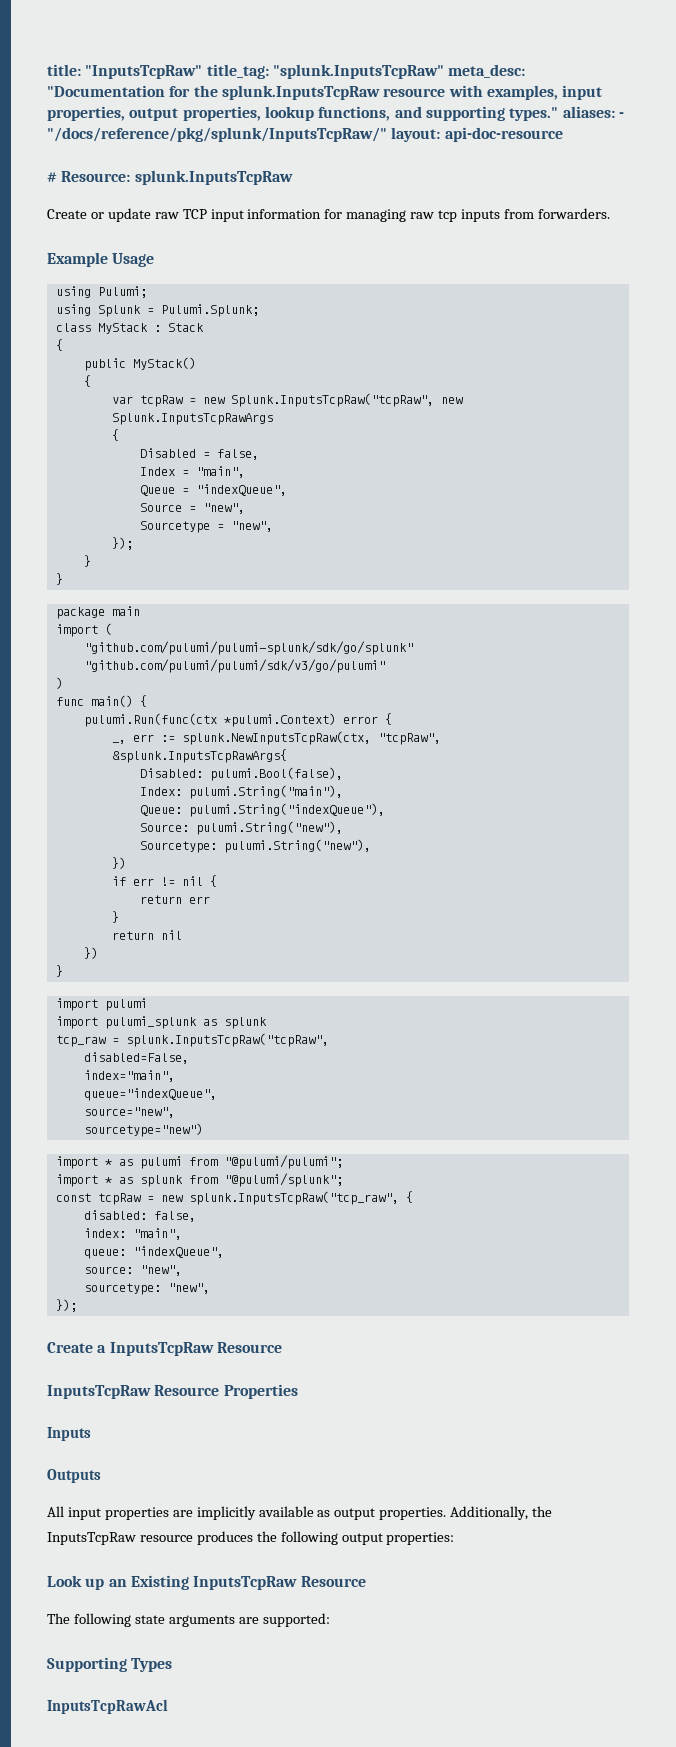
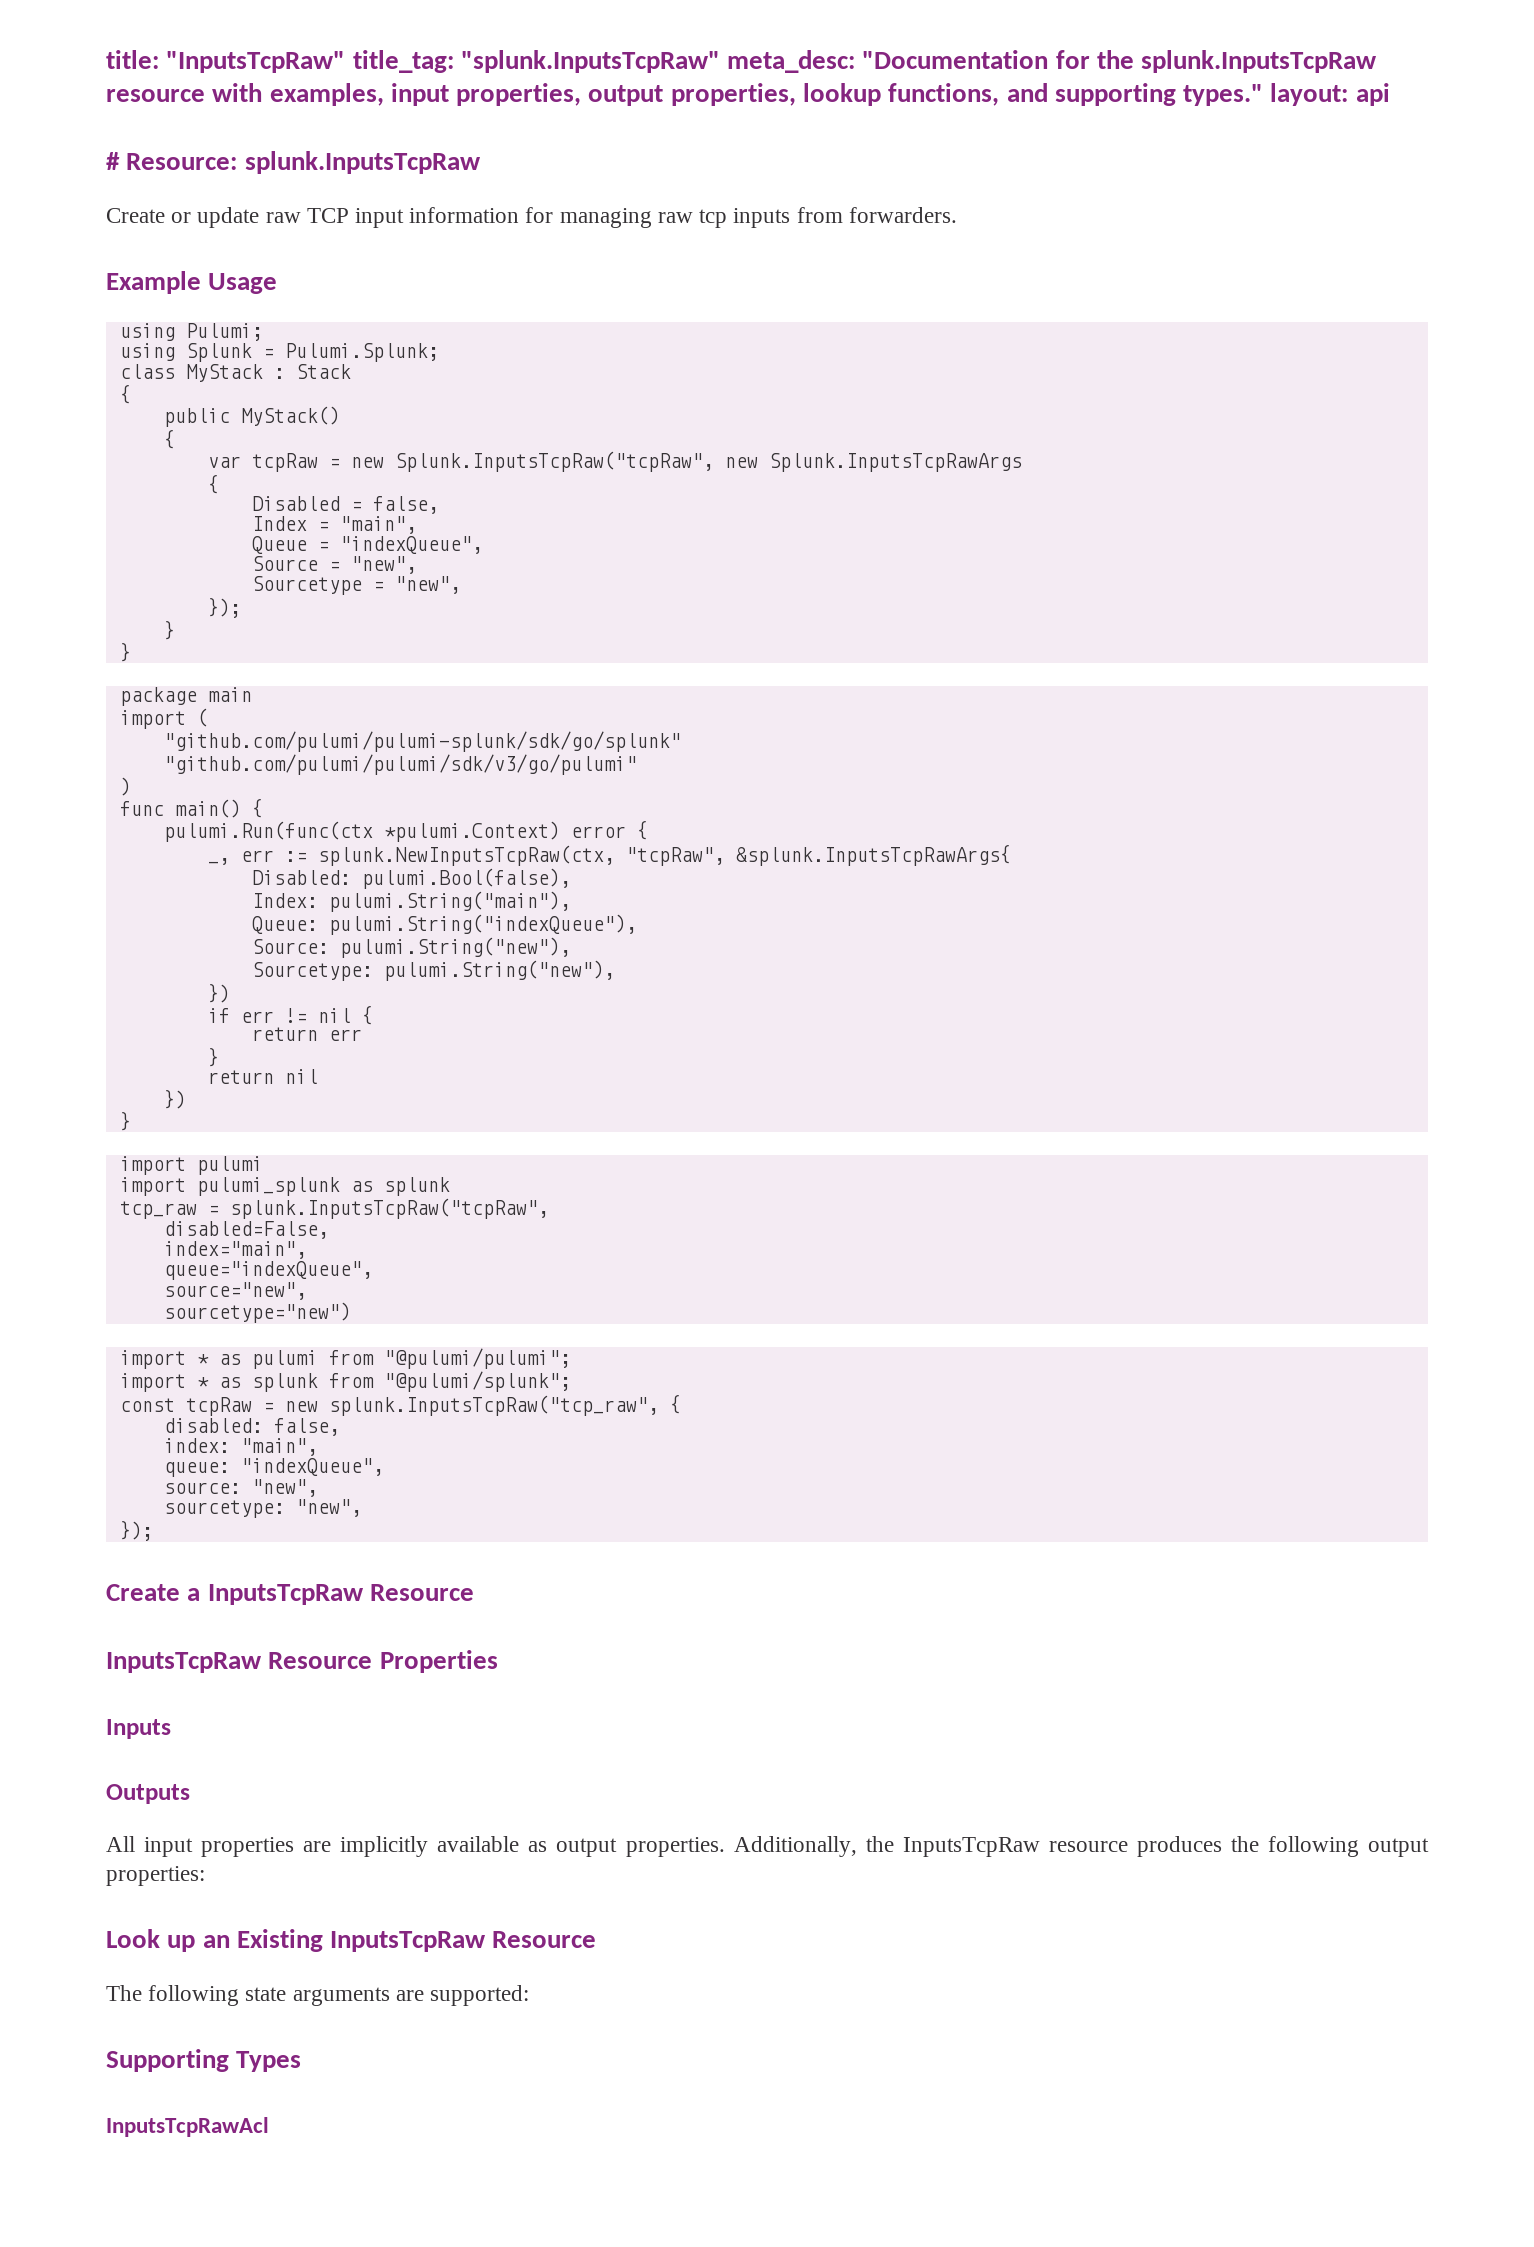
[562,106,624,118] [47,127,563,142] aliases: - "/docs/reference/pkg/splunk/InputsTcpRaw/" layout: api-doc-resource -> [1270,83,1390,106] layout: api

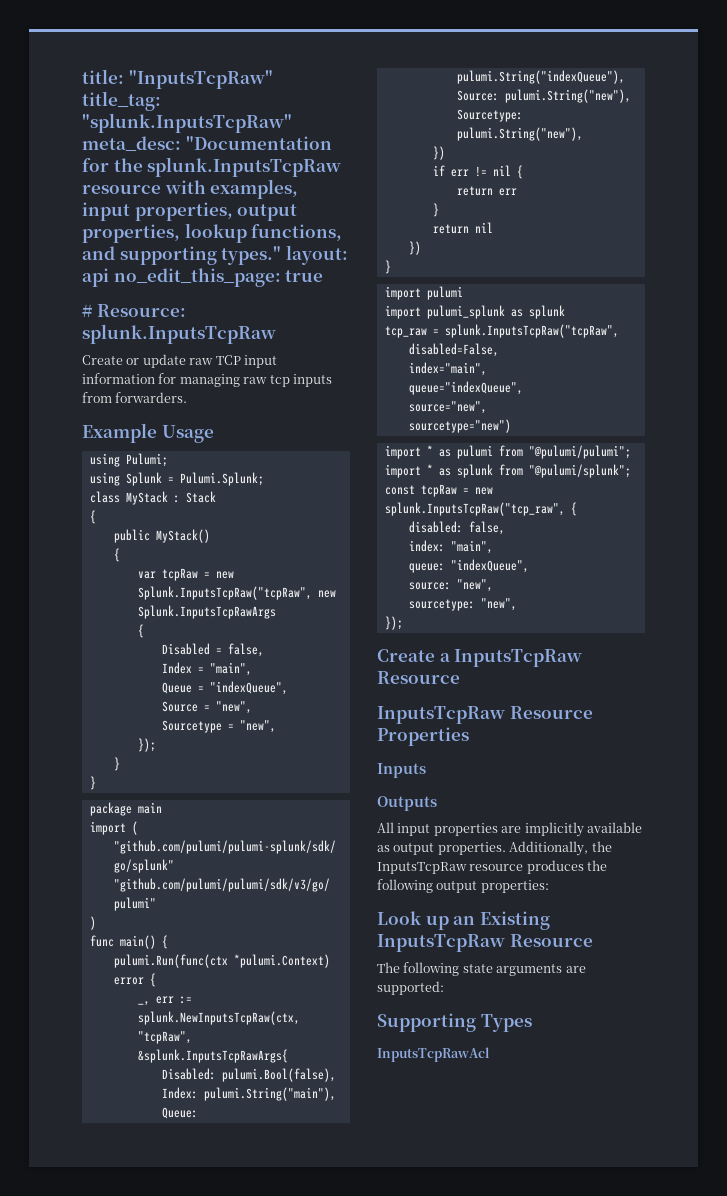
(1390, 94) none -> [113,268,324,287] no_edit_this_page: true

